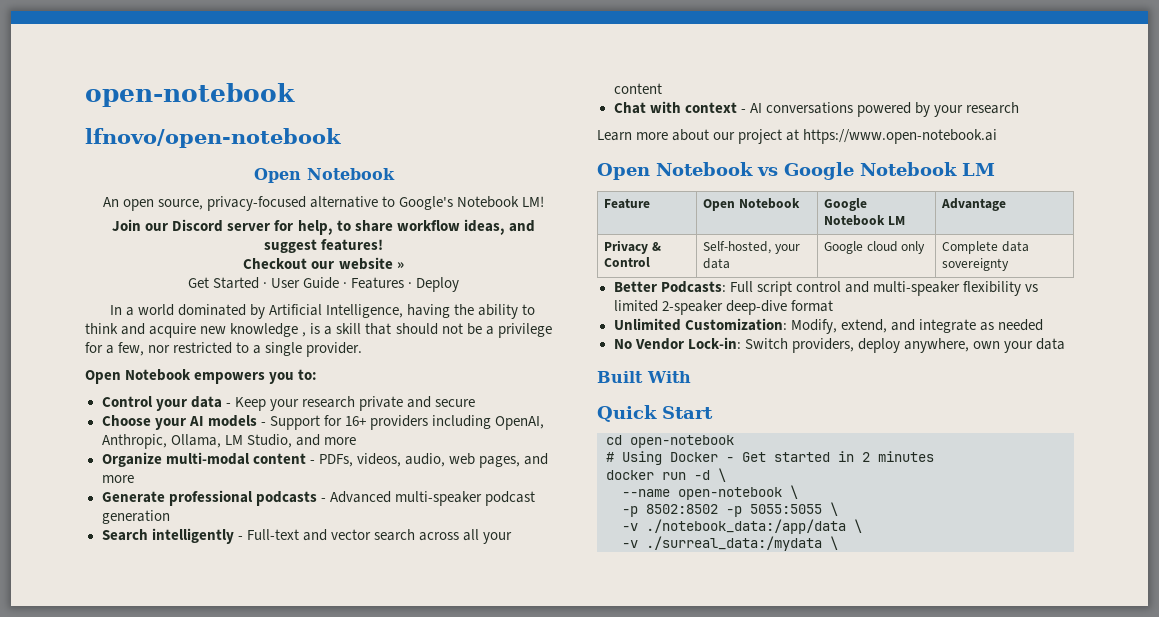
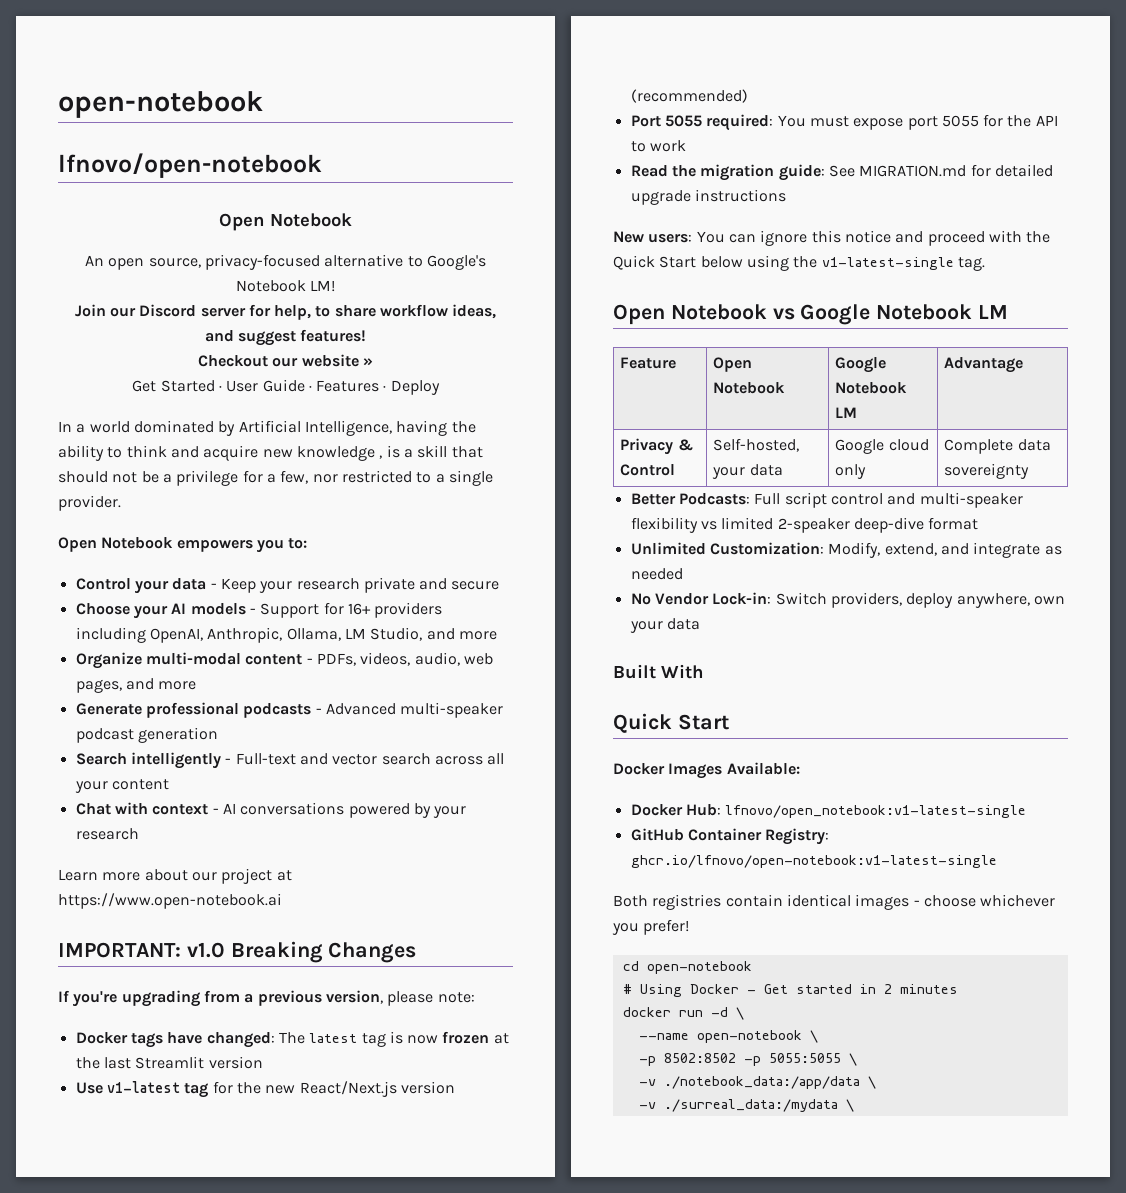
(998, 136) none -> [58,941,417,963] [58,990,475,1007] [75,1031,509,1048] [75,1056,263,1069] [75,1081,455,1098] [630,89,748,103] [630,114,1058,131] [630,140,686,152] [630,164,1053,181] [630,189,786,205] [613,230,1051,246] [613,255,985,271] // IMPORTANT: v1.0 Breaking Changes // If you're upgrading from a previous version, please note: // Docker tags have changed: The latest tag is now frozen at the last Streamlit version // Use v1-latest tag for the new React/Next.js version (recommended) // Port 5055 required: You must expose port 5055 for the API to work // Read the migration guide: See MIGRATION.md for detailed upgrade instructions // New users: You can ignore this notice and proceed with the Quick Start below using the v1-latest-single tag.
(713, 412) none -> [613,762,800,779] [630,804,1027,818] [630,828,830,845] [630,855,997,868] [613,894,1056,910] [612,919,690,935] // Docker Images Available: // Docker Hub: lfnovo/open_notebook:v1-latest-single // GitHub Container Registry: ghcr.io/lfnovo/open-notebook:v1-latest-single // Both registries contain identical images - choose whichever you prefer!

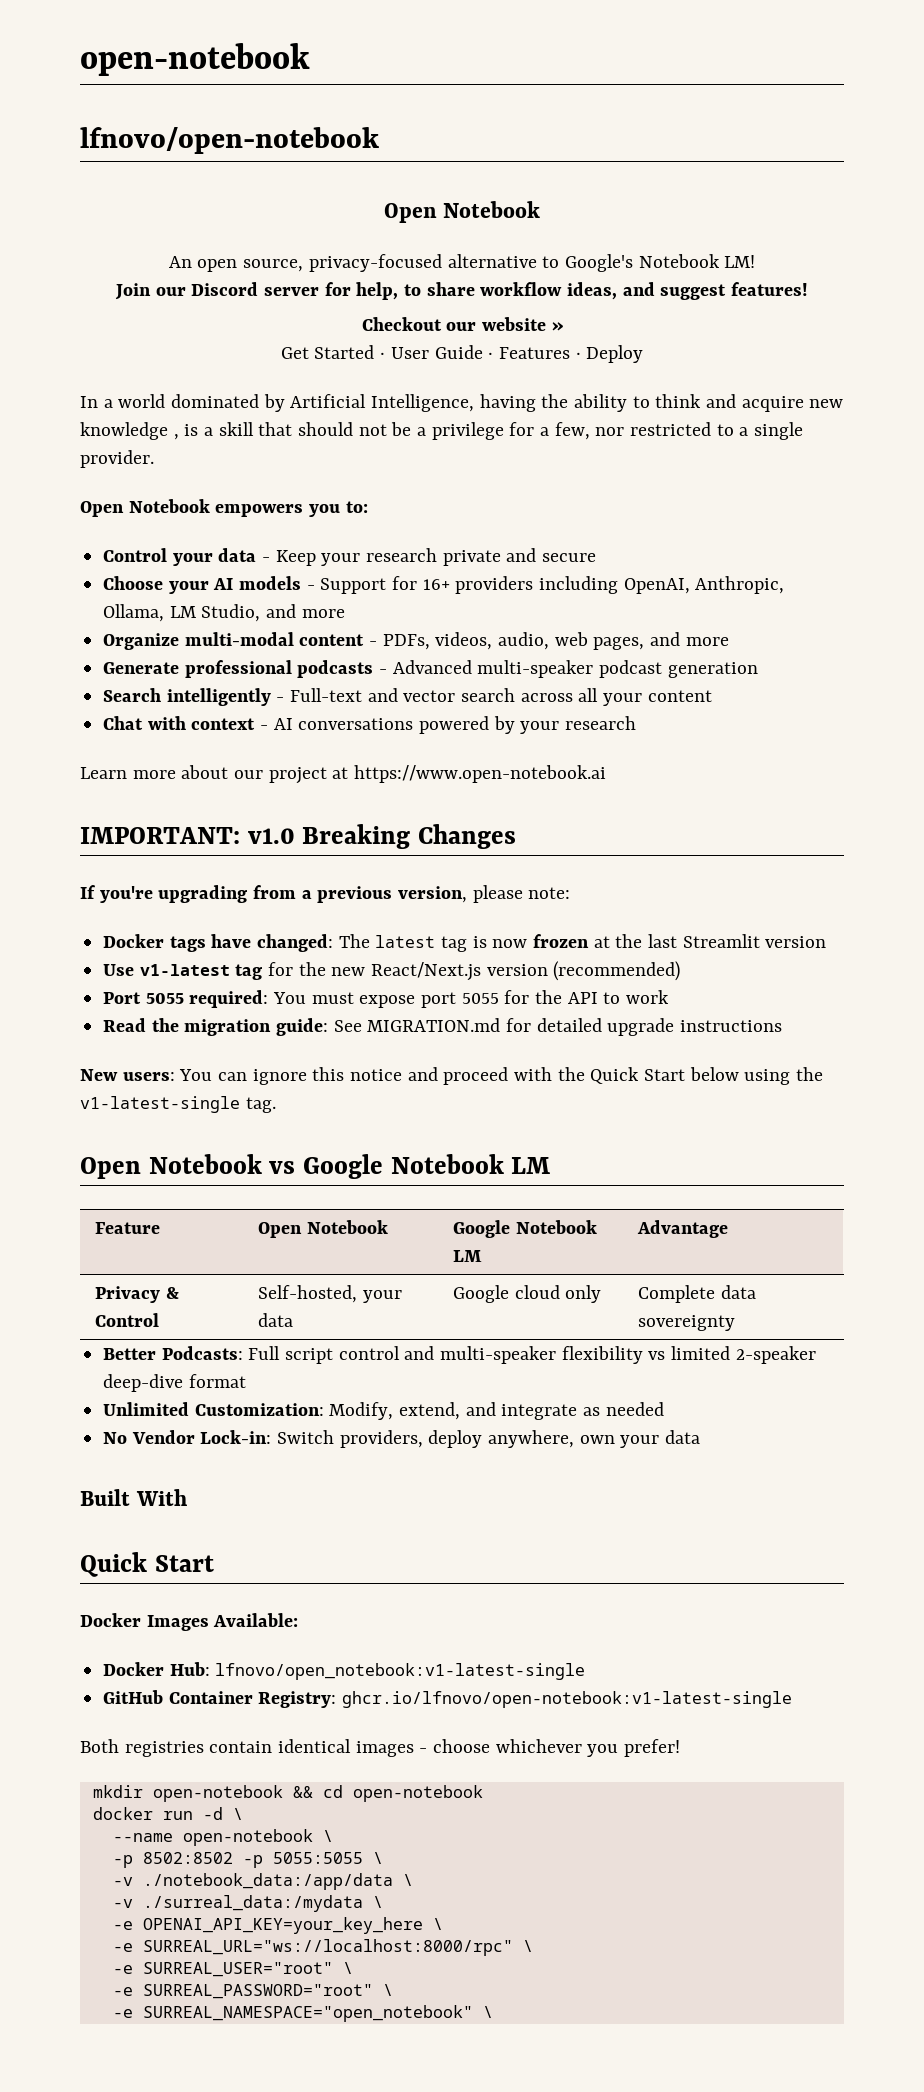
(690, 927) none -> [92,1785,313,1802] mkdir open-notebook &&
[622,984,958,997] // # Using Docker - Get started in 2 minutes -> (483, 1793) none
(854, 1105) none -> [112,1917,443,1934] [112,1939,533,1956] [112,1962,353,1977] [112,1984,393,1999] [112,2005,493,2022] // -e OPENAI_API_KEY=your_key_here \ // -e SURREAL_URL="ws://localhost:8000/rpc" \ // -e SURREAL_USER="root" \ // -e SURREAL_PASSWORD="root" \ // -e SURREAL_NAMESPACE="open_notebook" \

